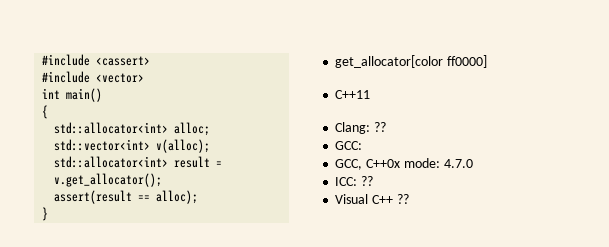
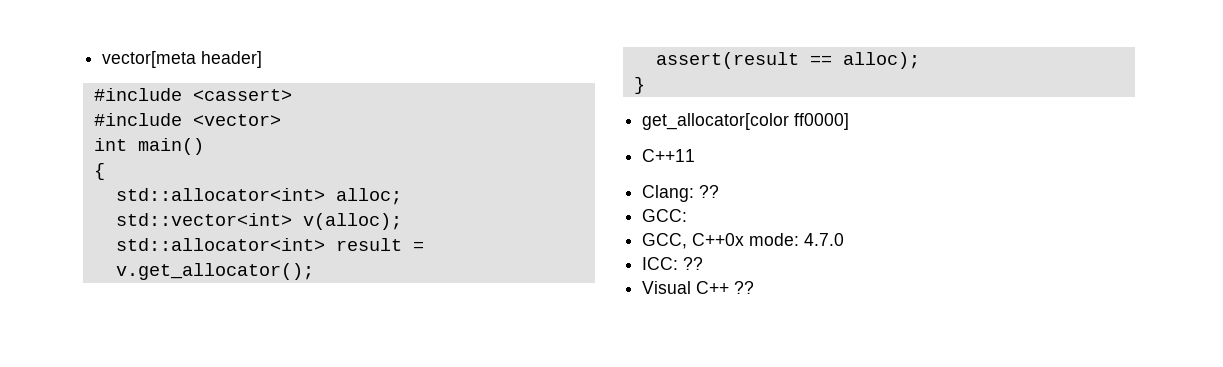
(42, 60) none -> [102,51,263,68] vector[meta header] //

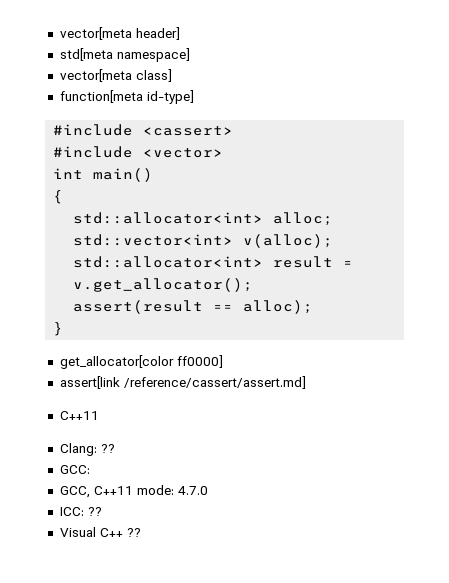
(263, 59) none -> [59,48,190,62] [59,69,172,82] [59,90,194,104] // std[meta namespace] // vector[meta class] // function[meta id-type]
(850, 121) none -> [59,376,306,389] // assert[link /reference/cassert/assert.md]
[692,233,745,246] C++0x -> [93,486,133,495] C++11

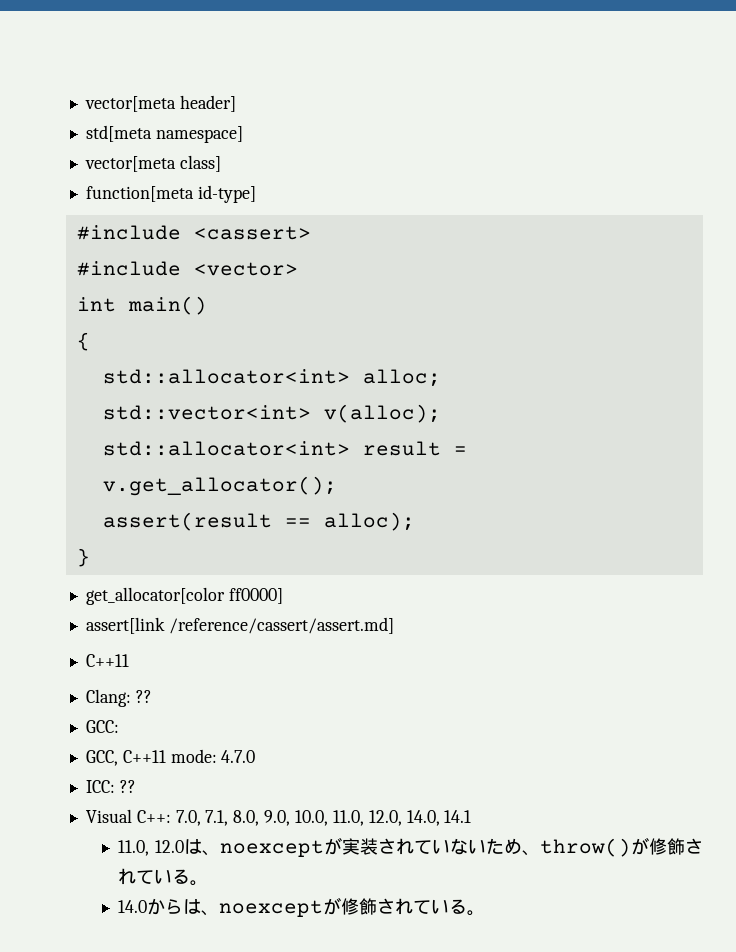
[99,528,141,537] C++ ?? -> [136,810,472,826] [117,837,703,857] [117,868,208,886] [117,897,485,917] C++: 7.0, 7.1, 8.0, 9.0, 10.0, 11.0, 12.0, 14.0, 14.1 // 11.0, 12.0は、noexceptが実装されていないため、throw()が修飾されている。 // 14.0からは、noexceptが修飾されている。

